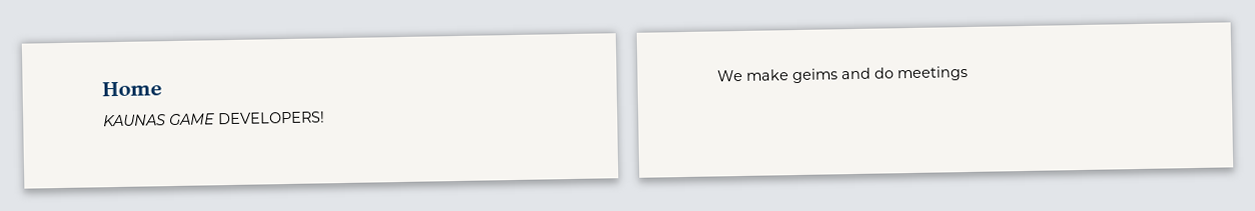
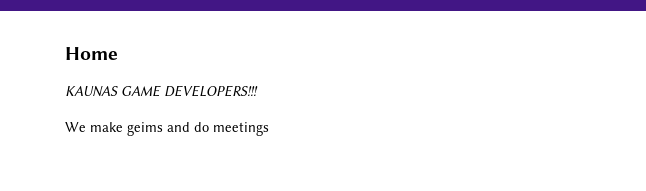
[218,111,325,125] DEVELOPERS! -> [164,85,258,97] DEVELOPERS!!!

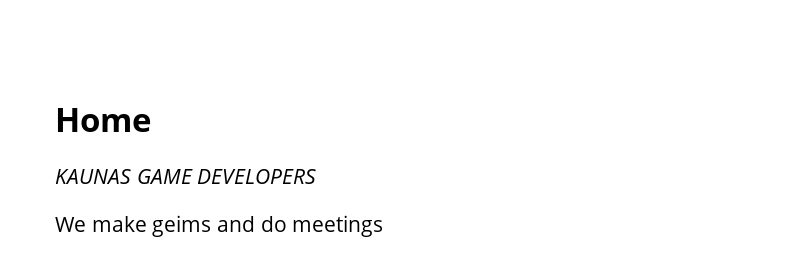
[164,85,258,97] DEVELOPERS!!! -> [197,169,317,184] DEVELOPERS

